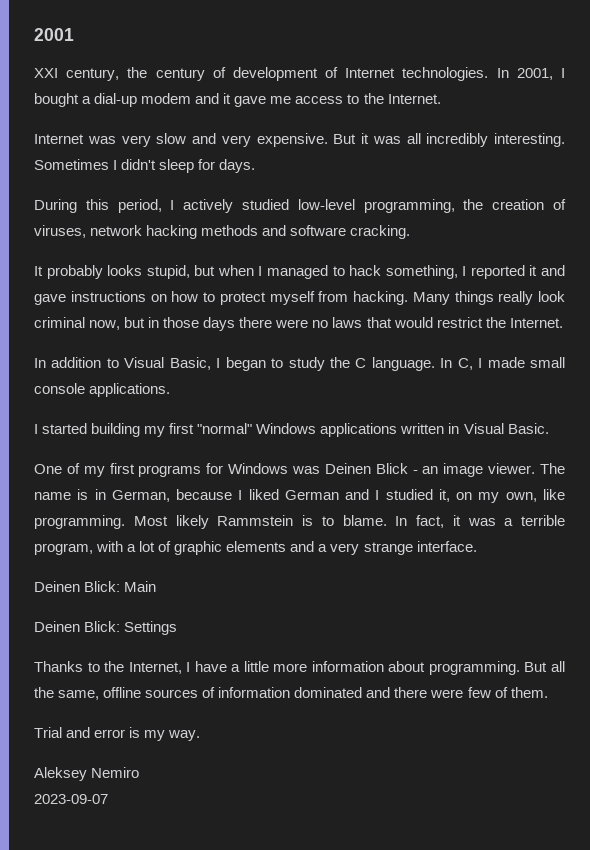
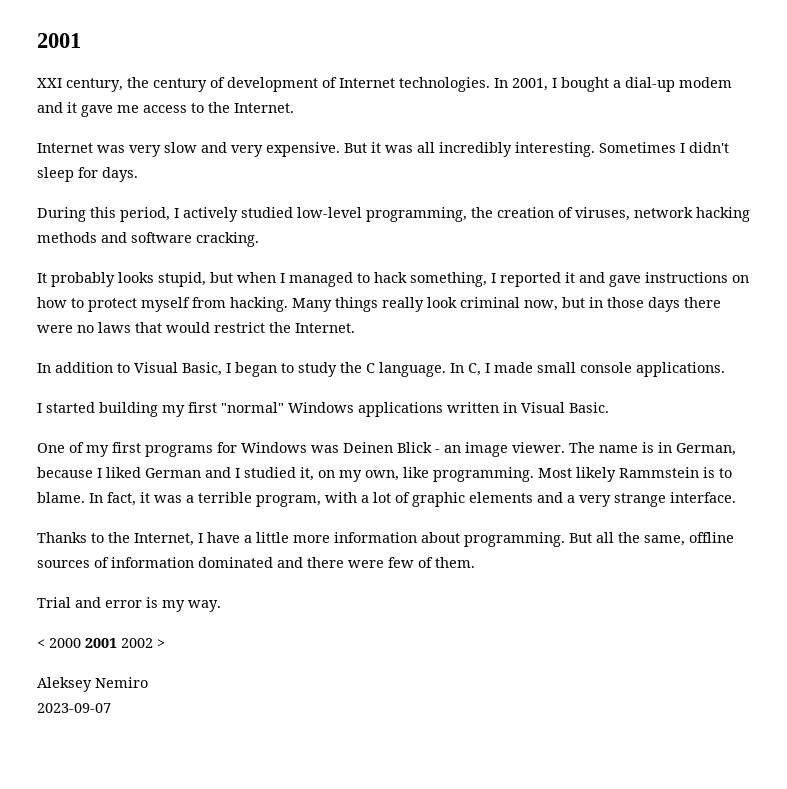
[34,581,157,592] [34,621,178,635] // Deinen Blick: Main // Deinen Blick: Settings -> (736, 497) none
(201, 735) none -> [37,638,165,648] // < 2000 2001 2002 >

